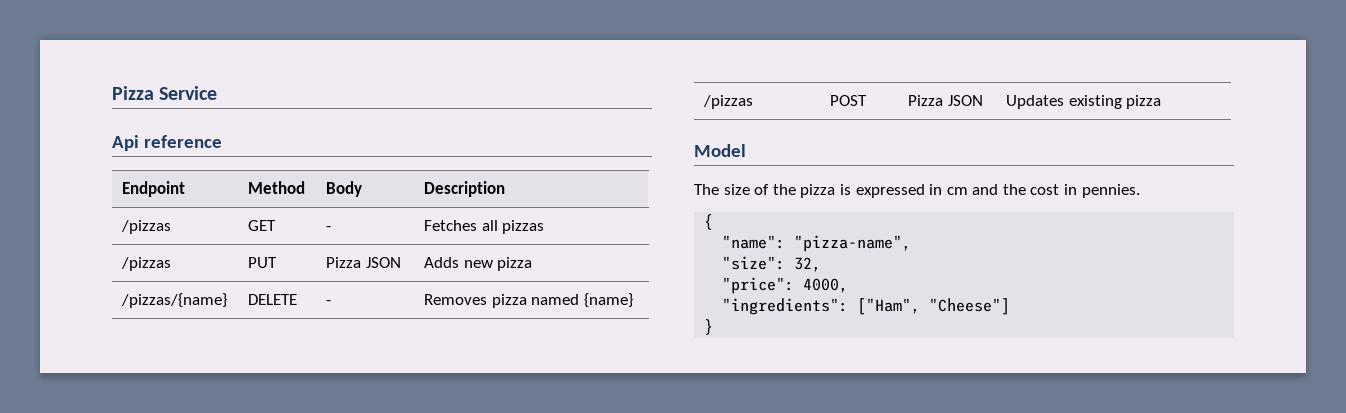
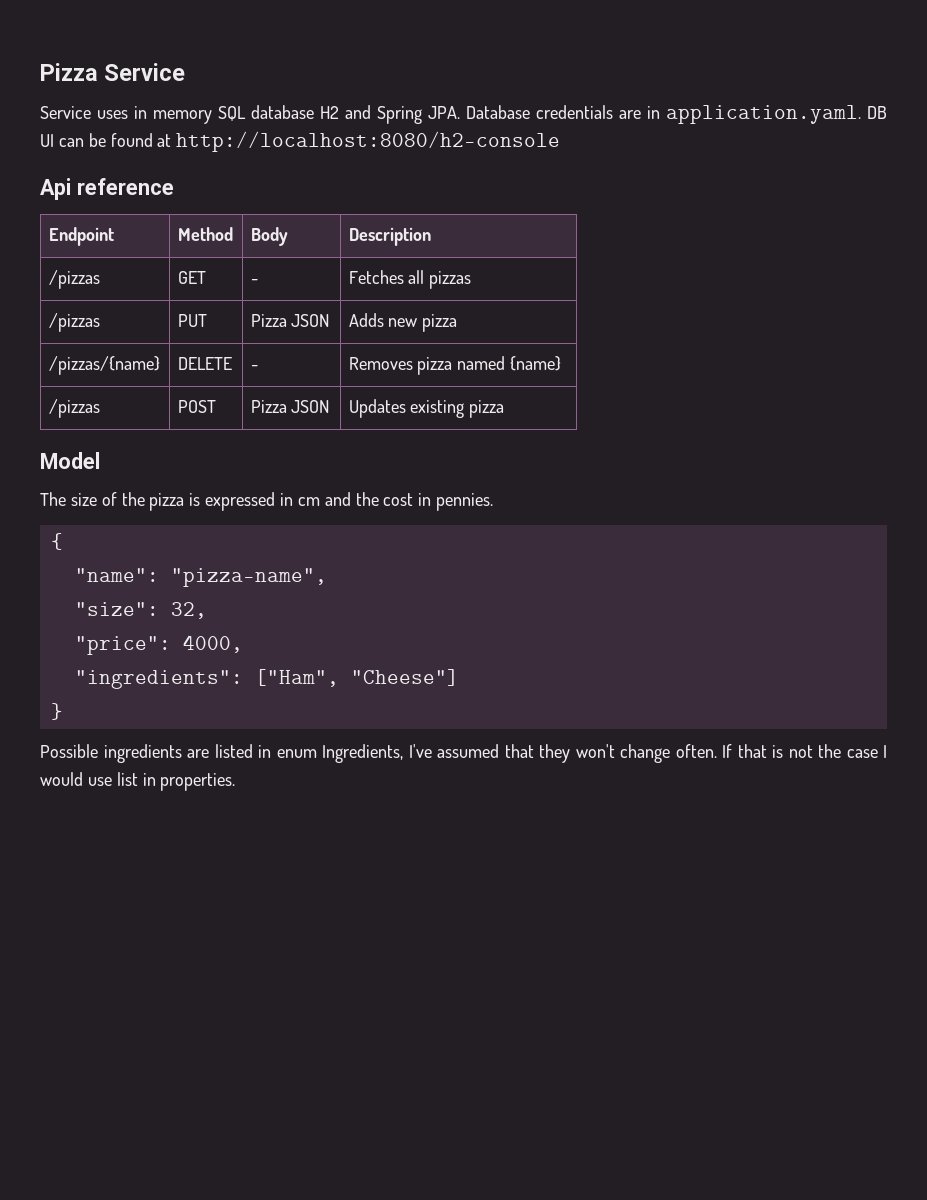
(218, 93) none -> [40,105,887,124] [40,131,561,152] // Service uses in memory SQL database H2 and Spring JPA. Database credentials are in application.yaml. DB UI can be found at http://localhost:8080/h2-console
(714, 327) none -> [40,744,887,763] [40,772,236,791] // Possible ingredients are listed in enum Ingredients, I've assumed that they won't change often. If that is not the case I would use list in properties.

